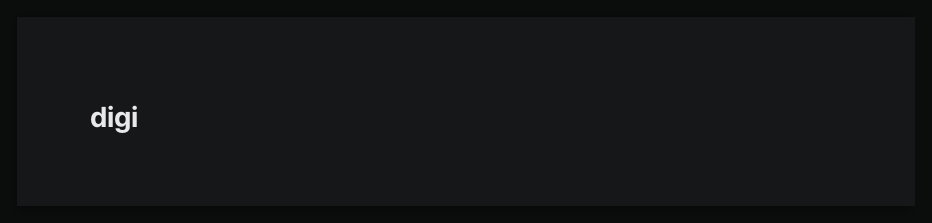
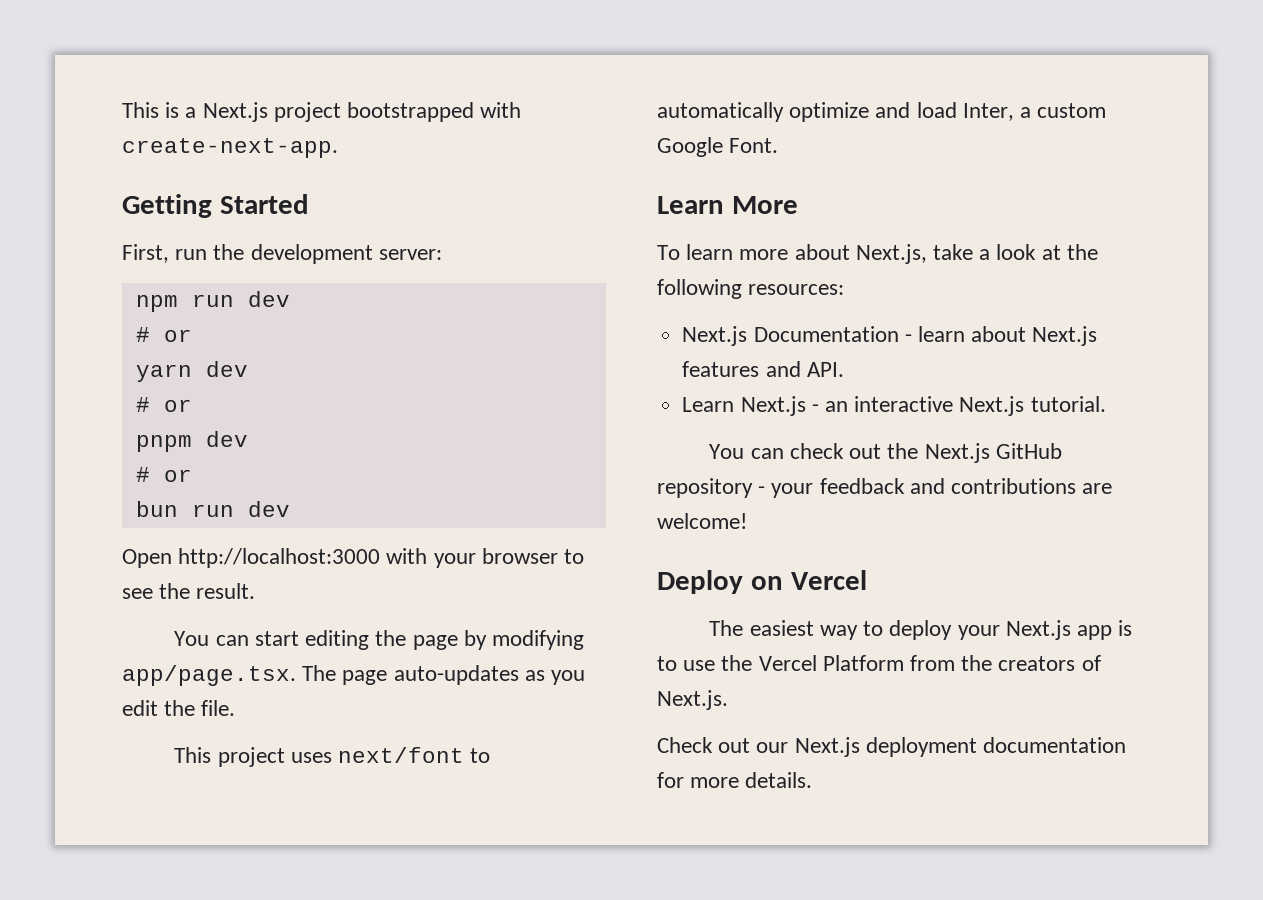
[90,105,138,133] digi -> [122,102,522,122] [122,138,338,158] [122,194,309,218] [122,244,442,264] [135,291,290,312] [135,327,192,342] [135,361,248,382] [135,397,192,412] [135,431,248,452] [135,467,192,482] [135,501,290,517] [122,548,585,568] [122,583,256,599] [174,630,584,650] [122,665,586,686] [122,700,236,716] [174,747,491,767] [657,102,1107,122] [657,137,779,157] [657,196,798,214] [657,244,1098,264] [657,279,845,299] [682,326,1098,346] [682,361,844,377] [682,396,1106,416] [709,443,1062,463] [657,478,1113,498] [657,513,747,529] [657,570,867,594] [709,620,1133,640] [657,655,1101,671] [657,690,728,710] [657,737,1127,757] [657,772,813,788] This is a Next.js project bootstrapped with create-next-app. // Getting Started // First, run the development server: // npm run dev // # or // yarn dev // # or // pnpm dev // # or // bun run dev // Open http://localhost:3000 with your browser to see the result. // You can start editing the page by modifying app/page.tsx. The page auto-updates as you edit the file. // This project uses next/font to automatically optimize and load Inter, a custom Google Font. // Learn More // To learn more about Next.js, take a look at the following resources: // Next.js Documentation - learn about Next.js features and API. // Learn Next.js - an interactive Next.js tutorial. // You can check out the Next.js GitHub repository - your feedback and contributions are welcome! // Deploy on Vercel // The easiest way to deploy your Next.js app is to use the Vercel Platform from the creators of Next.js. // Check out our Next.js deployment documentation for more details.

